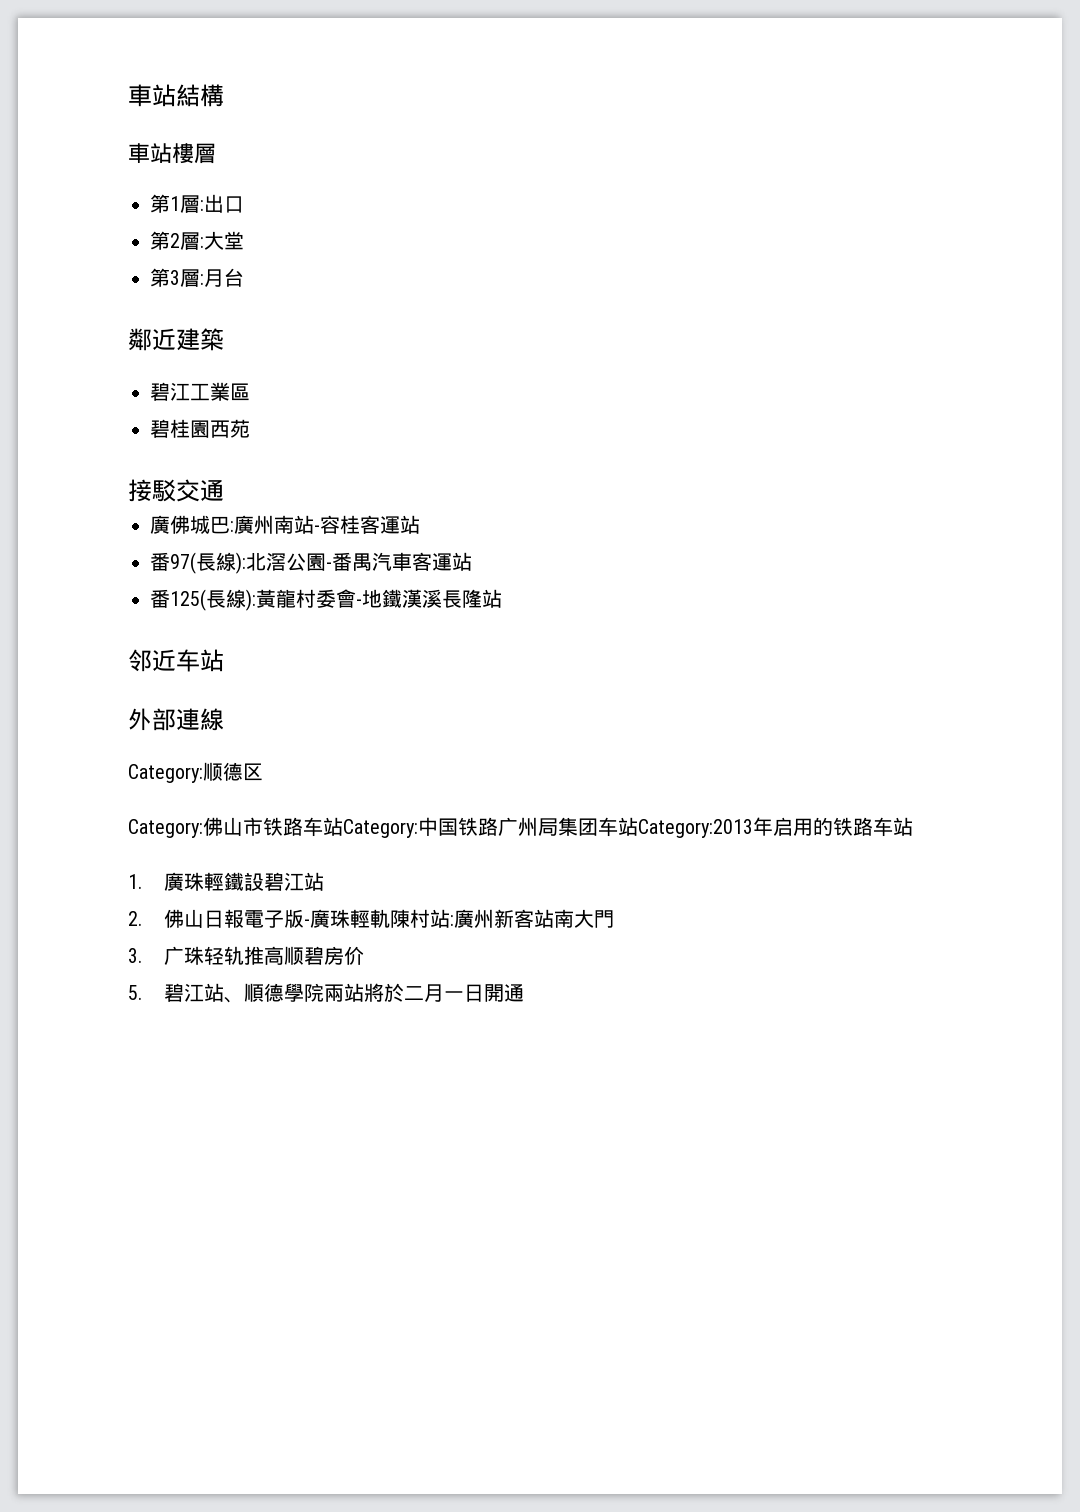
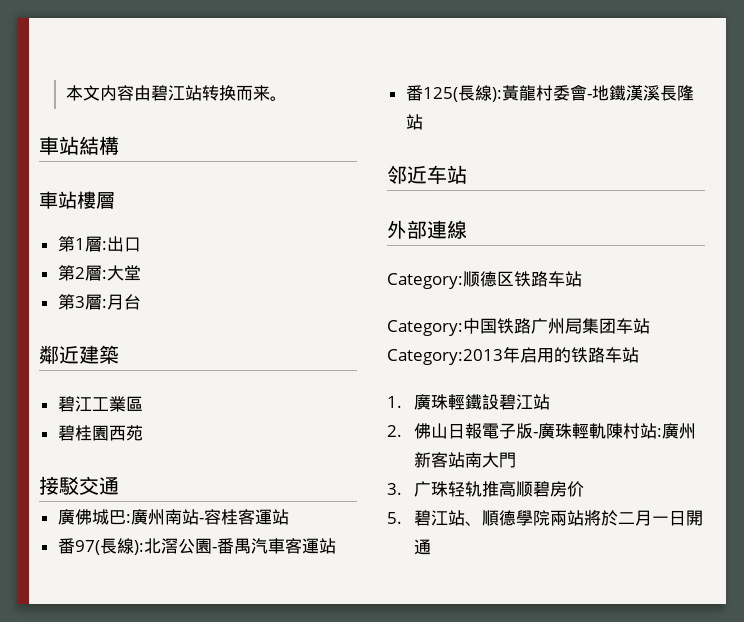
(128, 95) none -> [65,85,287,101] 本文内容由碧江站转换而来。 //
[128,817,343,838] // Category:佛山市铁路车站 -> [514,271,582,287] 铁路车站 //

